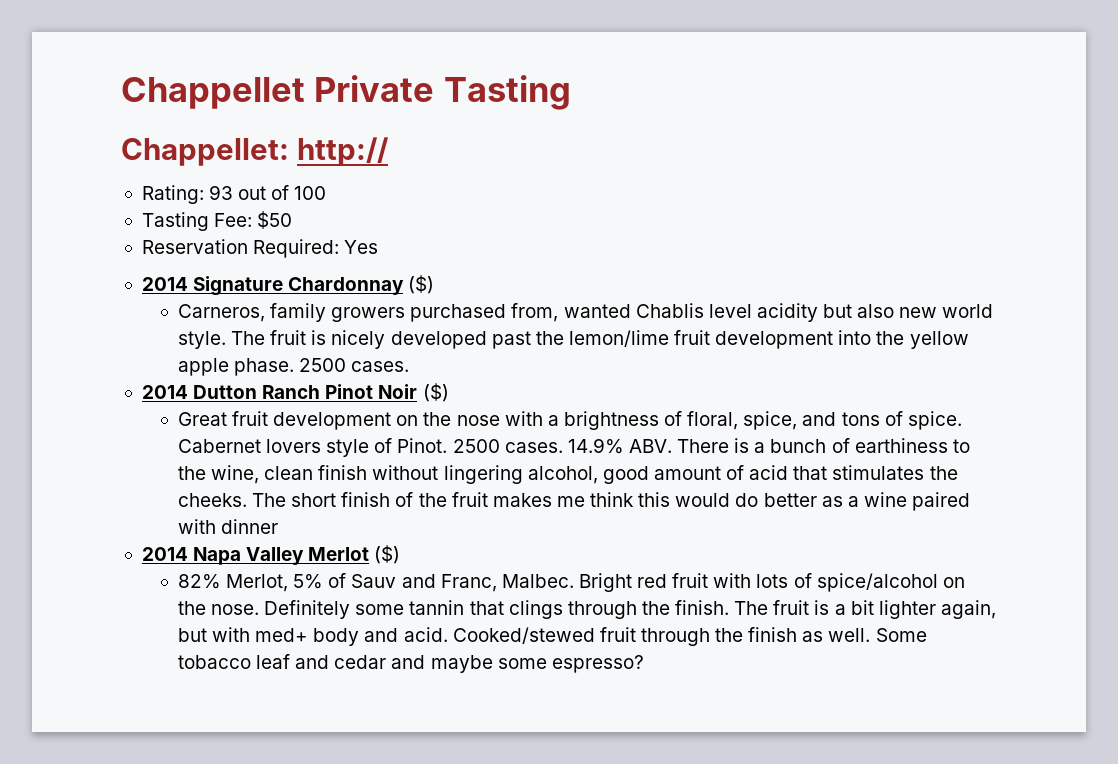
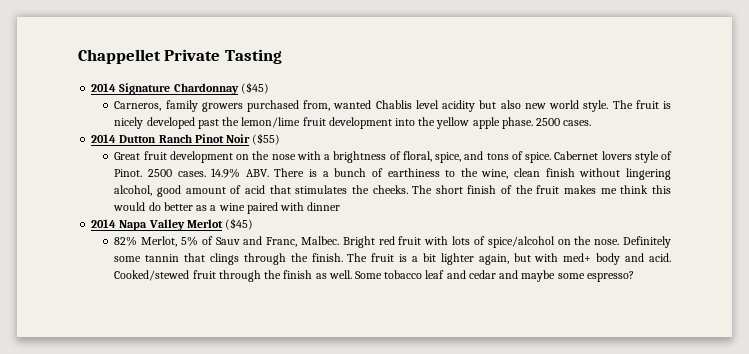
[121,137,389,166] [141,185,327,204] [141,211,293,231] [141,239,379,258] // Chappellet: http:// // Rating: 93 out of 100 // Tasting Fee: $50 // Reservation Required: Yes -> (282, 56) none
[408,275,435,294] ($) -> [240,82,269,94] ($45)
[422,383,449,402] ($) -> [252,133,281,145] ($55)
[374,545,401,564] ($) -> [225,218,254,230] ($45)

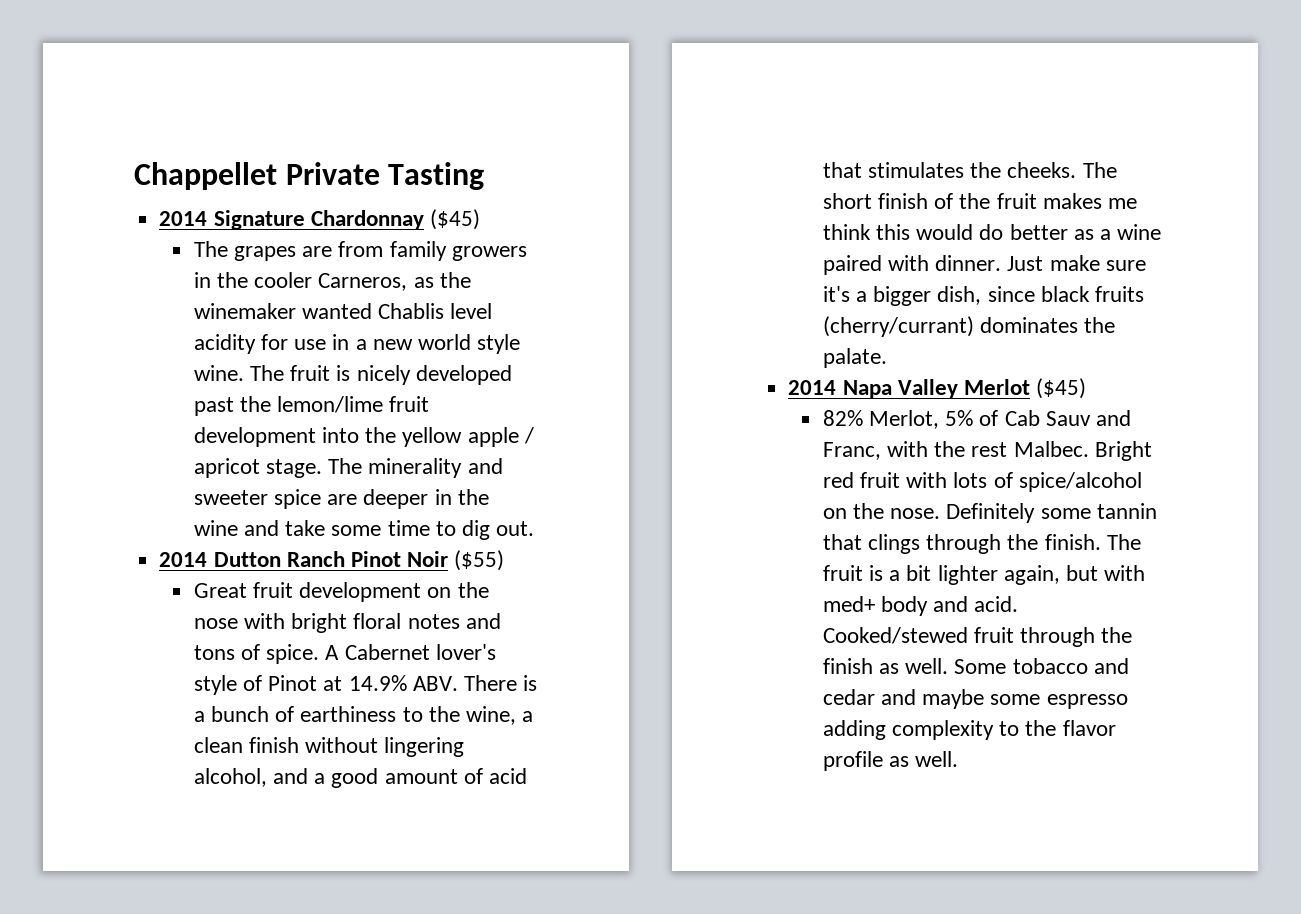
[114,100,609,112] Carneros, family growers purchased from, wanted Chablis level acidity but also new world style. -> [193,241,527,261] [193,272,471,291] [193,303,493,319] [193,334,521,354] [193,365,244,381] The grapes are from family growers in the cooler Carneros, as the winemaker wanted Chablis level acidity for use in a new world style wine.
[501,117,592,129] phase. 2500 cases. -> [523,427,534,444] [193,458,503,478] [193,489,489,509] [193,520,535,540] / apricot stage. The minerality and sweeter spice are deeper in the wine and take some time to dig out.
[324,151,672,163] [114,169,206,177] a brightness of floral, spice, and tons of spice. Cabernet lovers style of Pinot. 2500 cases. -> [291,613,501,633] [193,644,496,664] [193,675,343,695] bright floral notes and tons of spice. A Cabernet lover's style of Pinot at
(509, 174) none -> [522,711,534,722] a
(153, 190) none -> [273,768,326,784] and a
[307,202,341,211] dinner -> [935,255,1146,271] [822,286,1145,306] [822,316,1116,337] [822,348,887,368] dinner. Just make sure it's a bigger dish, since black fruits (cherry/currant) dominates the palate.
(213, 240) none -> [1004,410,1040,426] Cab
(298, 242) none -> [887,441,1008,457] with the rest
[425,270,445,279] leaf -> (1088, 666) none
[586,271,634,282] espresso? -> [1046,694,1128,709] [822,720,1116,740] [822,751,959,771] espresso adding complexity to the flavor profile as well.

